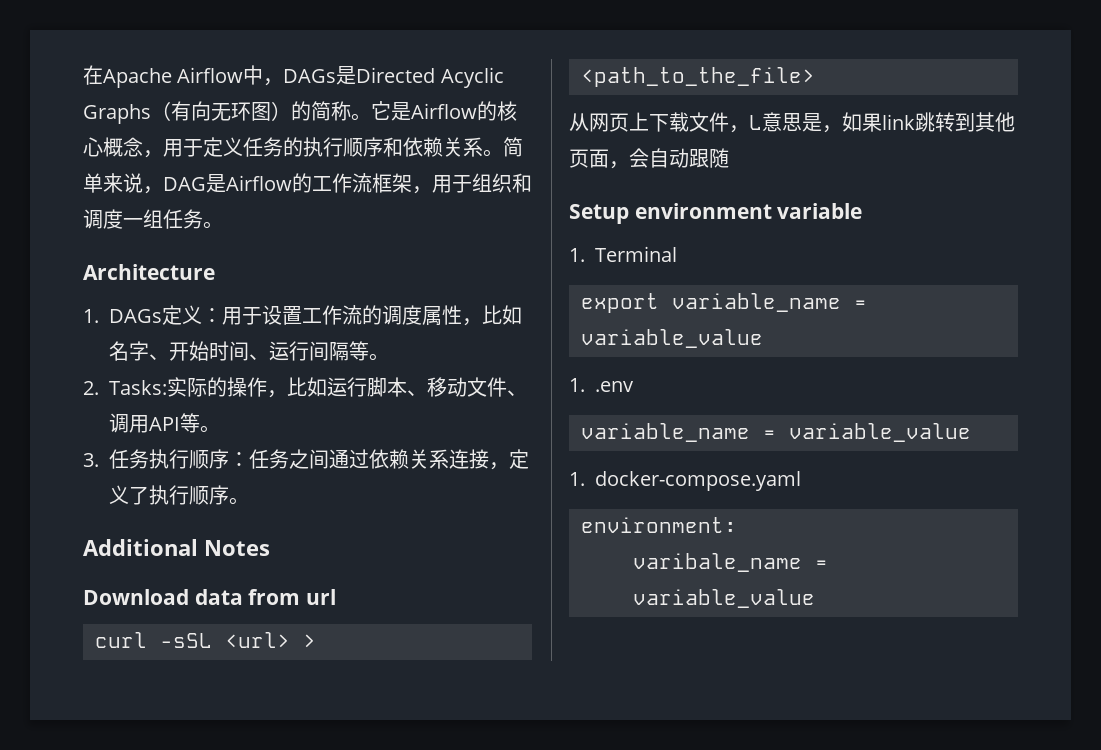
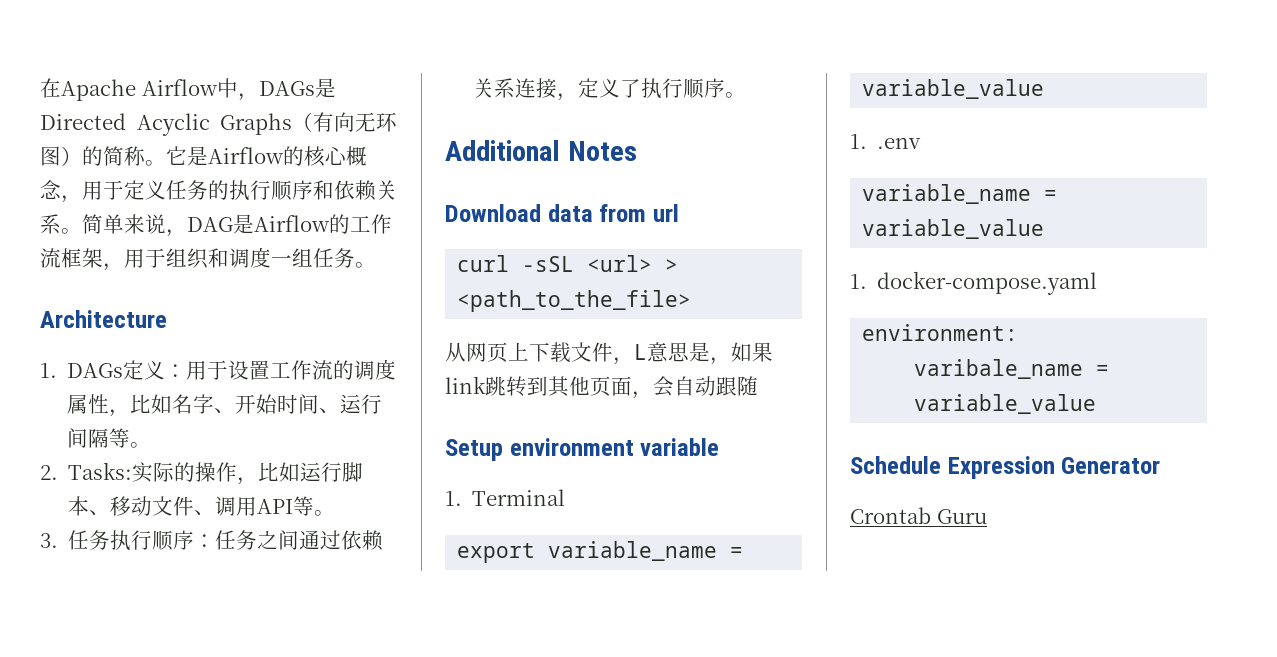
(815, 598) none -> [850,456,1161,479] [850,507,987,524] // Schedule Expression Generator // Crontab Guru

